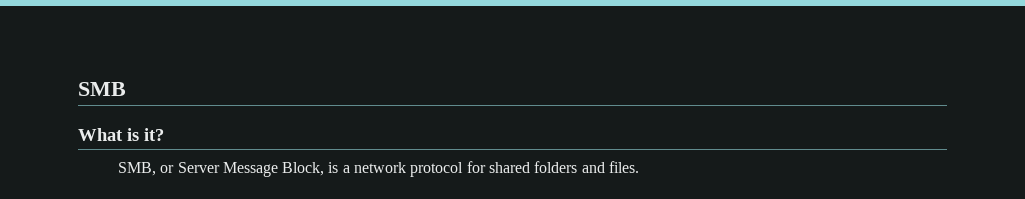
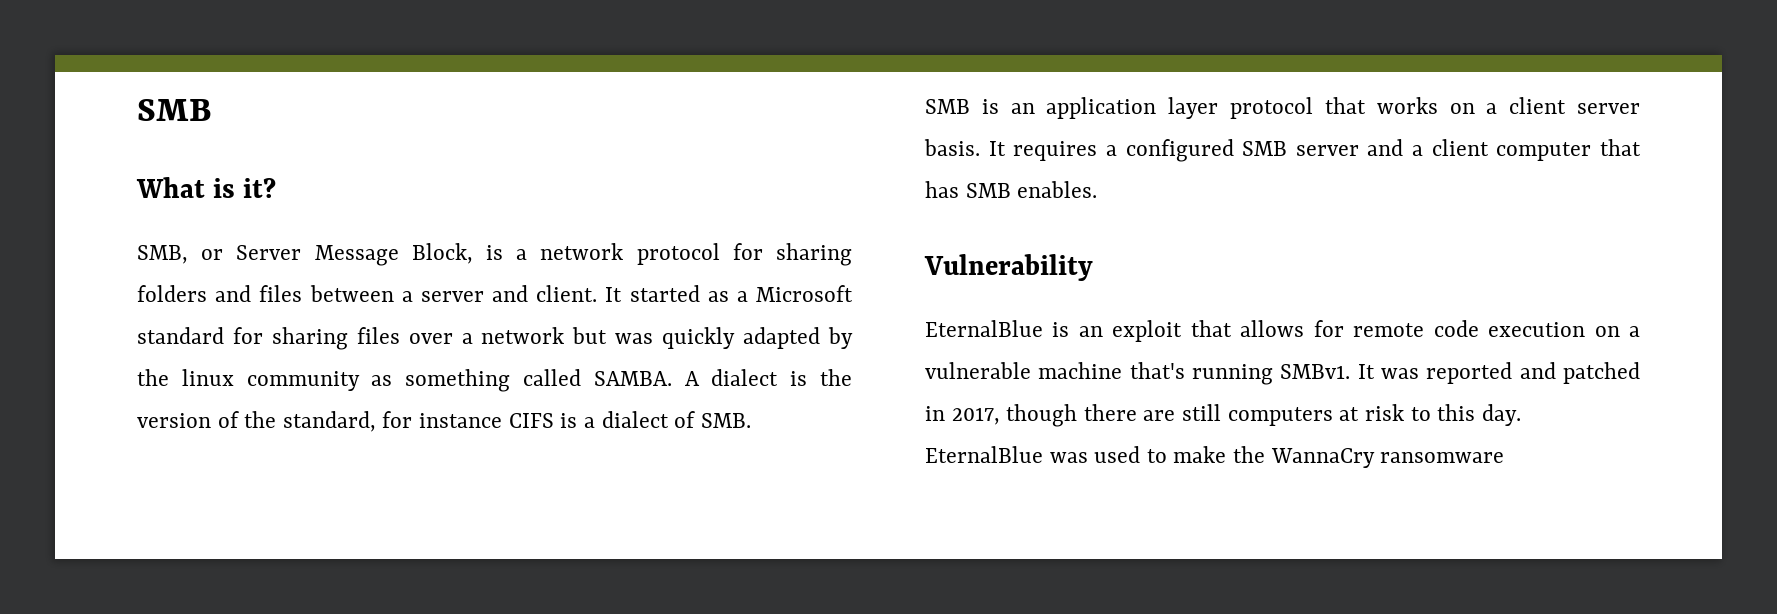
[489,162,531,173] shared -> [776,243,852,266] sharing
[609,161,640,173] files. -> [259,285,853,302] [137,327,854,350] [137,369,852,392] [137,411,751,432] [925,97,1641,119] [924,139,1641,162] [925,181,1098,198] [924,254,1093,281] [925,320,1640,342] [925,362,1640,385] [925,404,1521,427] [925,446,1505,468] files between a server and client. It started as a Microsoft standard for sharing files over a network but was quickly adapted by the linux community as something called SAMBA. A dialect is the version of the standard, for instance CIFS is a dialect of SMB. // SMB is an application layer protocol that works on a client server basis. It requires a configured SMB server and a client computer that has SMB enables. // Vulnerability // EternalBlue is an exploit that allows for remote code execution on a vulnerable machine that's running SMBv1. It was reported and patched in 2017, though there are still computers at risk to this day. EternalBlue was used to make the WannaCry ransomware

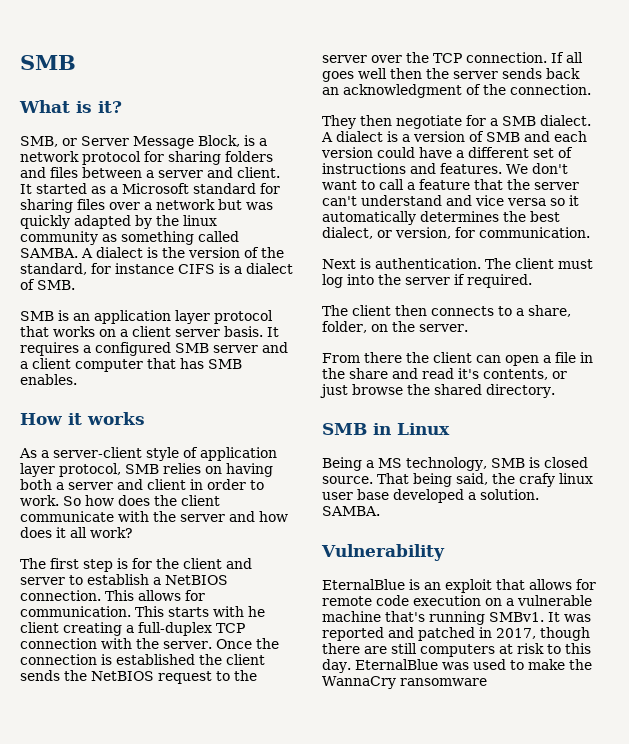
(1098, 189) none -> [20,412,145,425] [19,447,277,461] [20,463,273,477] [20,479,264,490] [20,495,220,506] [20,511,288,522] [20,527,133,538] [20,558,252,572] [20,574,228,585] [20,590,205,601] [20,606,265,617] [20,622,245,636] [20,638,279,649] [20,654,265,665] [20,670,257,684] [322,52,583,63] [322,68,580,82] [322,84,591,98] [322,115,591,129] [321,131,587,142] [321,147,573,158] [322,163,568,174] [322,179,579,190] [322,195,579,206] [322,211,560,225] [322,227,590,239] [322,258,593,269] [322,274,532,288] [322,305,571,317] [322,321,468,333] [322,352,593,366] [322,368,567,380] [320,384,555,398] [322,423,450,435] [322,457,588,471] [322,473,593,487] [322,489,539,503] [322,506,380,516] // How it works // As a server-client style of application layer protocol, SMB relies on having both a server and client in order to work. So how does the client communicate with the server and how does it all work? // The first step is for the client and server to establish a NetBIOS connection. This allows for communication. This starts with he client creating a full-duplex TCP connection with the server. Once the connection is established the client sends the NetBIOS request to the server over the TCP connection. If all goes well then the server sends back an acknowledgment of the connection. // They then negotiate for a SMB dialect. A dialect is a version of SMB and each version could have a different set of instructions and features. We don't want to call a feature that the server can't understand and vice versa so it automatically determines the best dialect, or version, for communication. // Next is authentication. The client must log into the server if required. // The client then connects to a share, folder, on the server. // From there the client can open a file in the share and read it's contents, or just browse the shared directory. // SMB in Linux // Being a MS technology, SMB is closed source. That being said, the crafy linux user base developed a solution. SAMBA.

